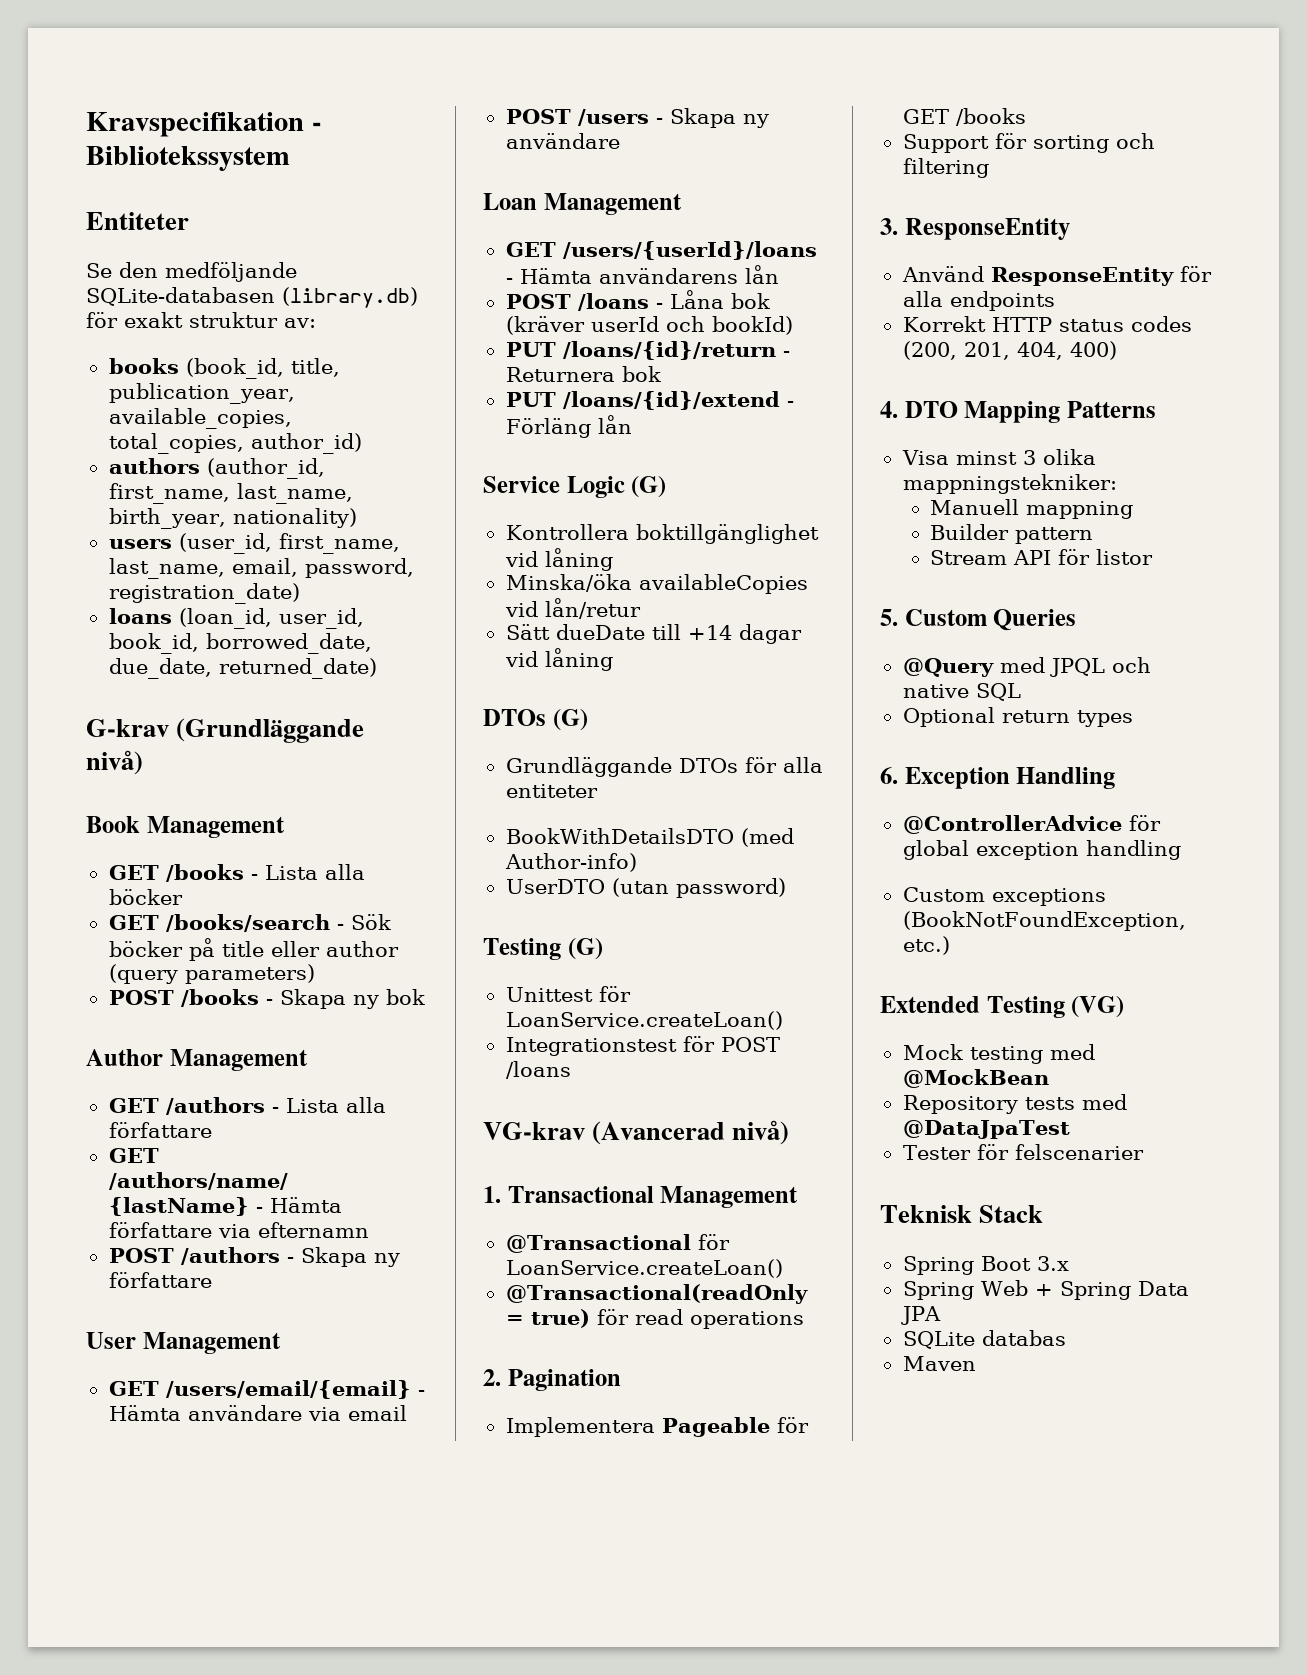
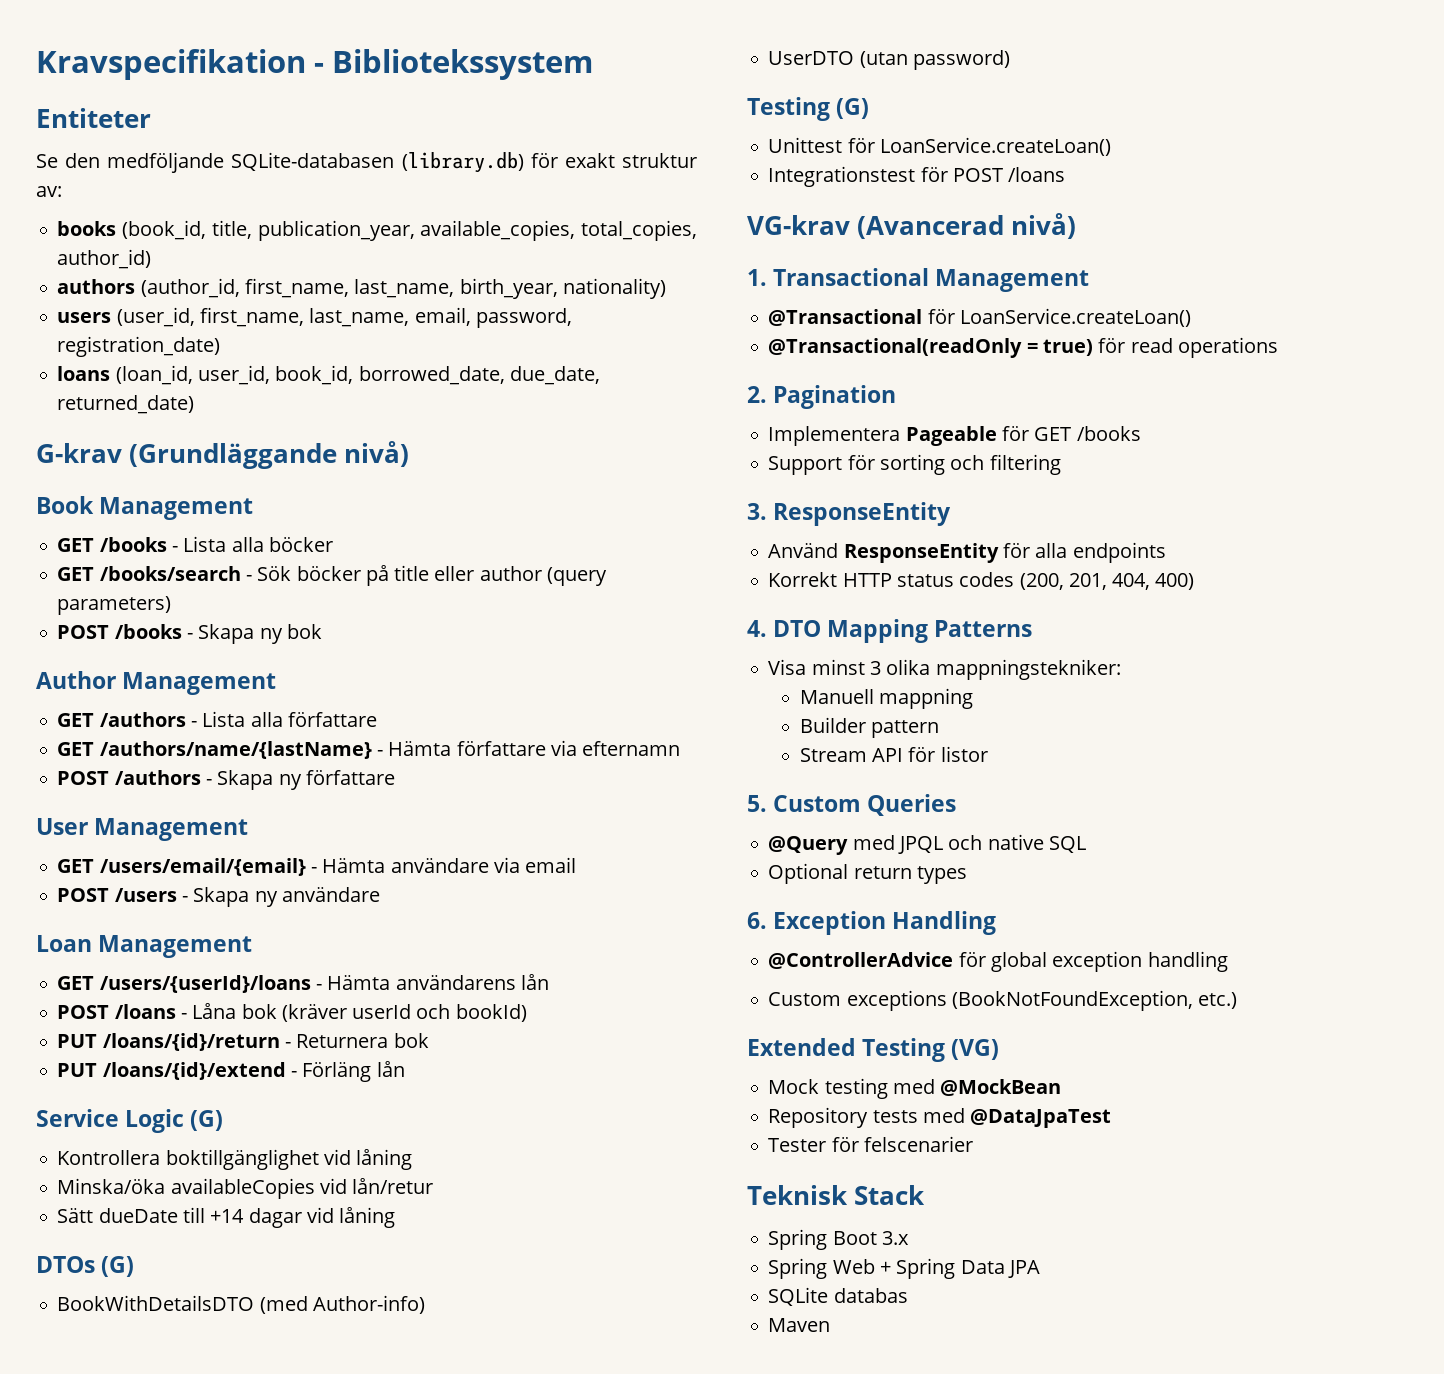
[505,757,823,777] [505,784,598,798] // Grundläggande DTOs för alla entiteter -> (135, 1266) none

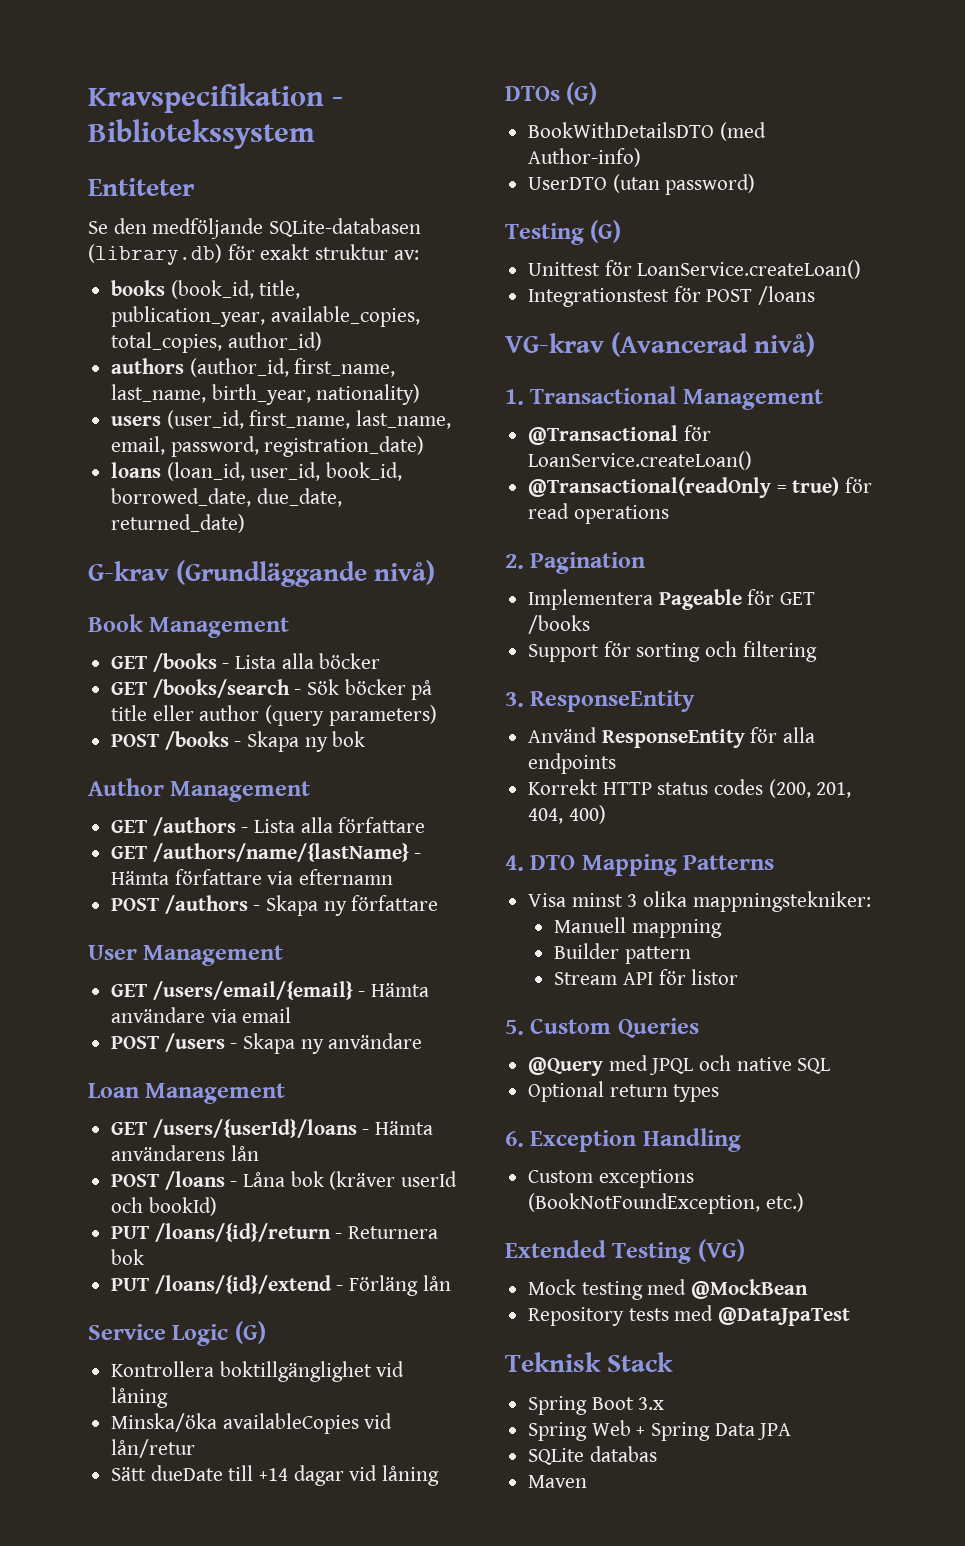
[768,951,1228,972] // @ControllerAdvice för global exception handling -> (741, 1140) none
[768,1136,973,1152] // Tester för felscenarier -> (851, 1316) none

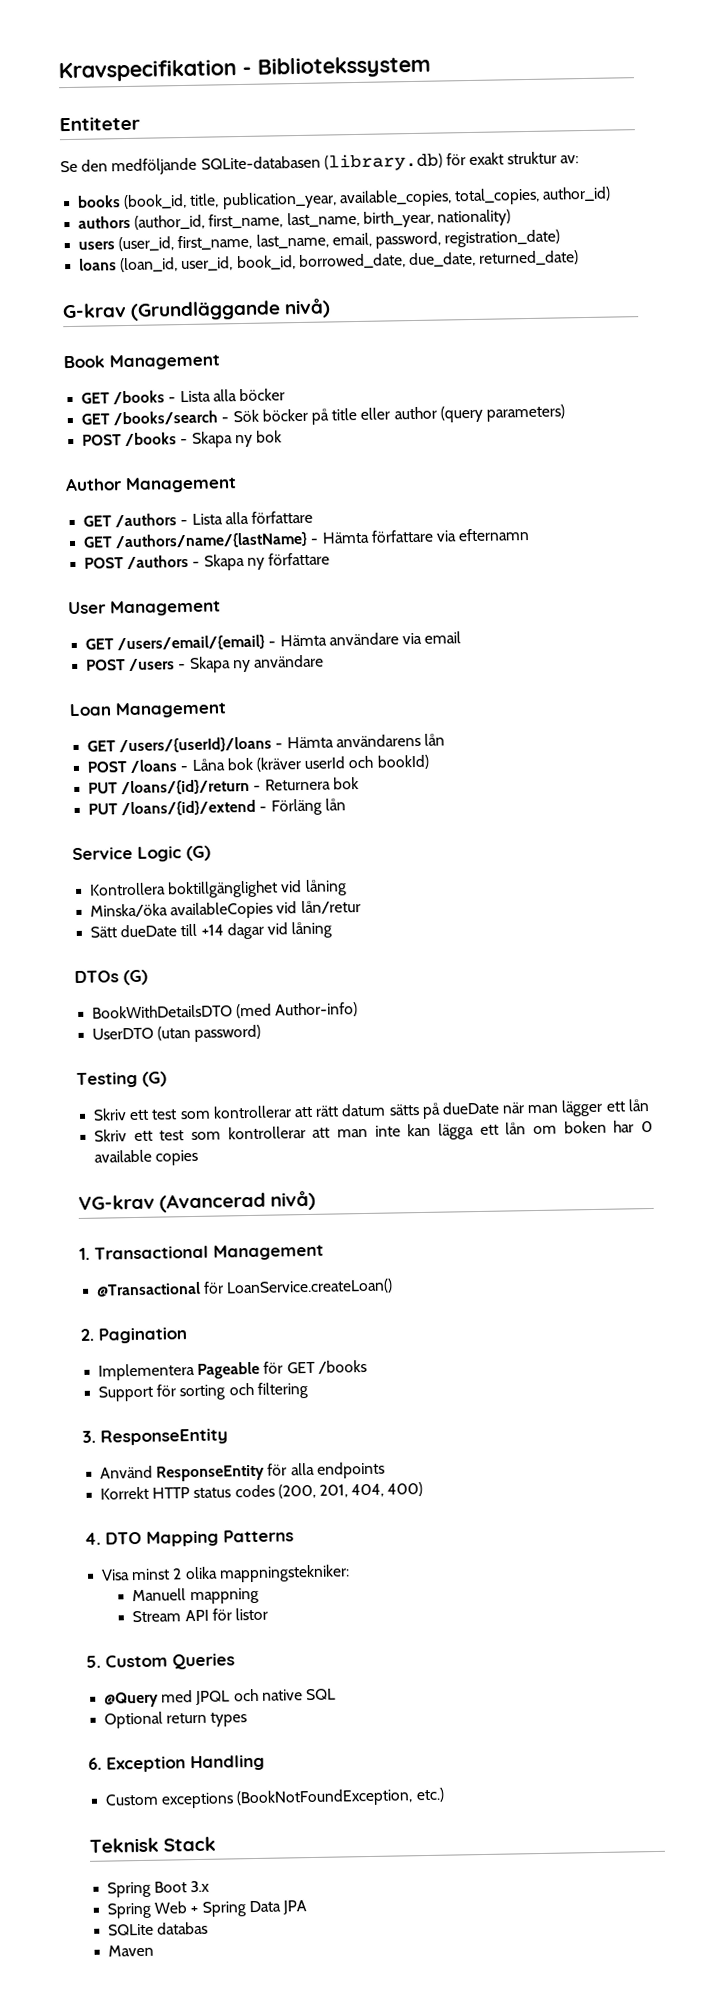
[528,260,862,279] [528,286,816,307] Unittest för LoanService.createLoan() // Integrationstest för POST /loans -> [93,1099,650,1121] [94,1120,653,1142] [94,1149,199,1166] Skriv ett test som kontrollerar att rätt datum sätts på dueDate när man lägger ett lån // Skriv ett test som kontrollerar att man inte kan lägga ett lån om boken har 0 available copies
[528,477,873,498] [528,503,669,524] // @Transactional(readOnly = true) för read operations -> (394, 1287) none
[627,894,638,907] 3 -> [172,1568,183,1580] 2
[554,943,691,964] // Builder pattern -> (259, 1596) none
[505,1239,745,1264] [528,1279,809,1300] [528,1305,851,1326] // Extended Testing (VG) // Mock testing med @MockBean // Repository tests med @DataJpaTest -> (445, 1795) none

